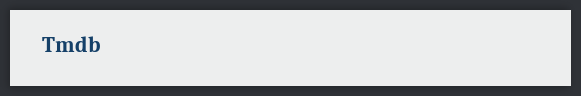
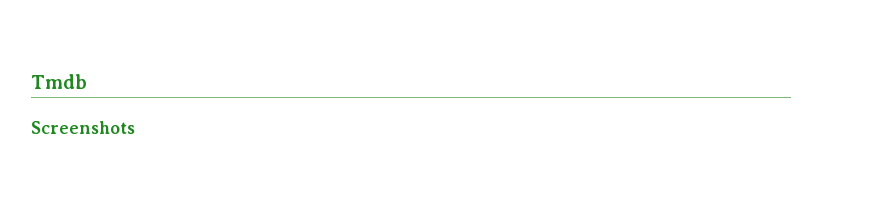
(101, 44) none -> [31,121,135,134] // Screenshots

